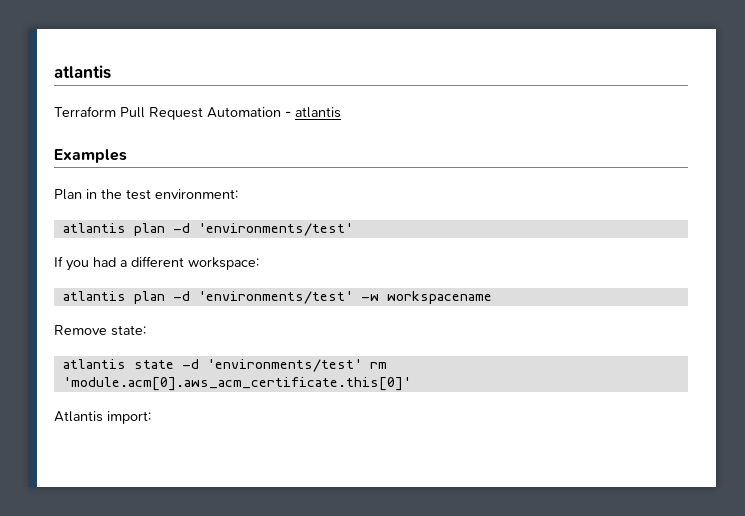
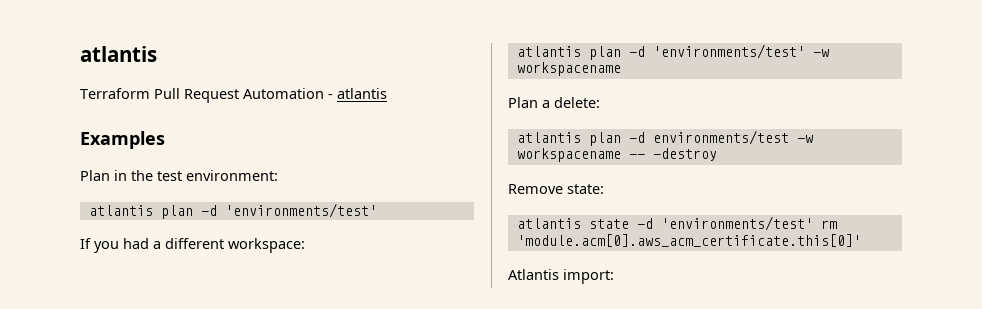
(492, 297) none -> [508,97,600,108] [516,130,813,146] [516,148,717,162] // Plan a delete: // atlantis plan -d environments/test -w workspacename -- -destroy

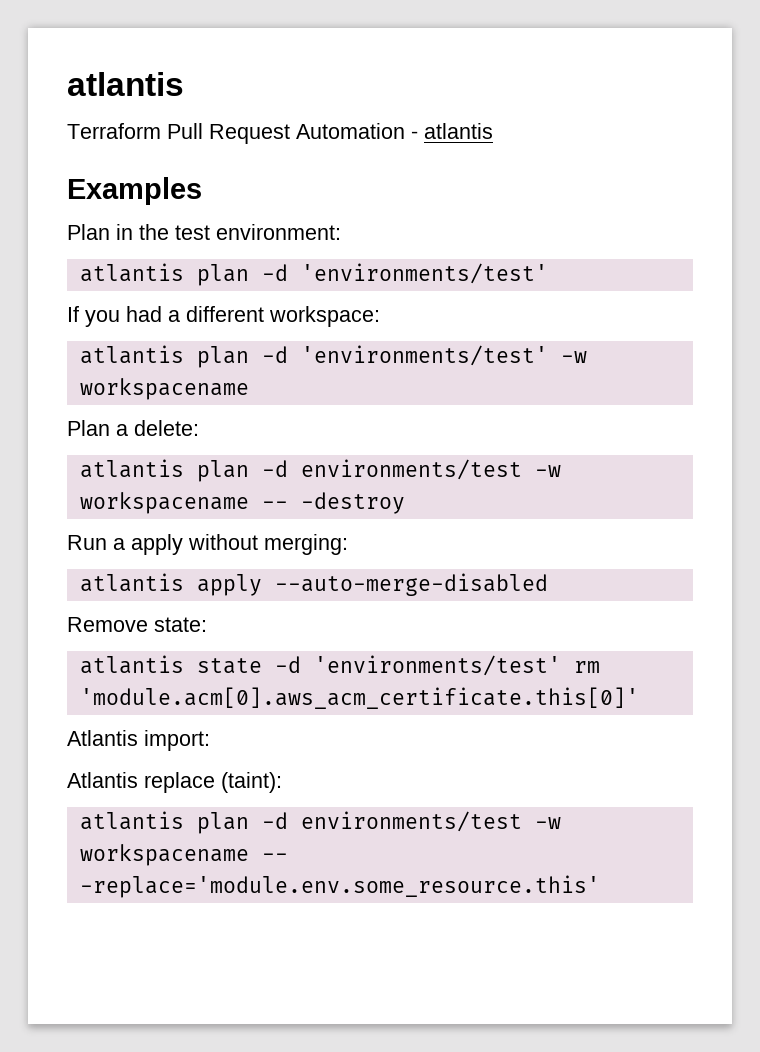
(717, 154) none -> [67,534,348,555] [79,573,548,596] // Run a apply without merging: // atlantis apply --auto-merge-disabled
(614, 276) none -> [67,772,282,793] [79,811,561,834] [79,844,288,866] [79,875,600,898] // Atlantis replace (taint): // atlantis plan -d environments/test -w workspacename -- -replace='module.env.some_resource.this'

